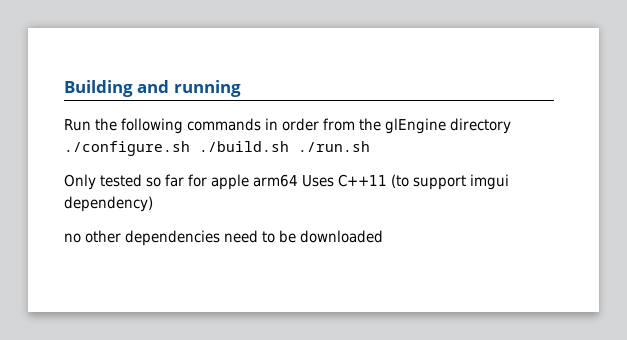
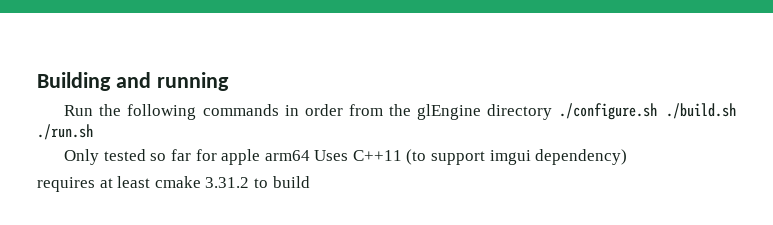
[64,230,383,246] no other dependencies need to be downloaded -> [37,176,310,192] requires at least cmake 3.31.2 to build

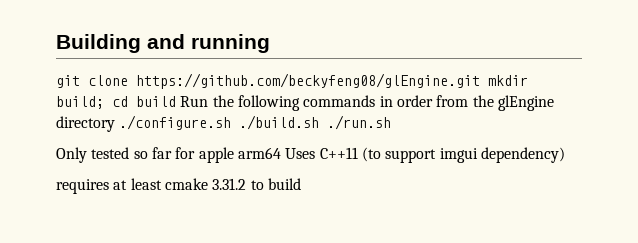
(229, 81) none -> [56,73,528,89] [56,96,176,109] git clone https://github.com/beckyfeng08/glEngine.git mkdir build; cd build

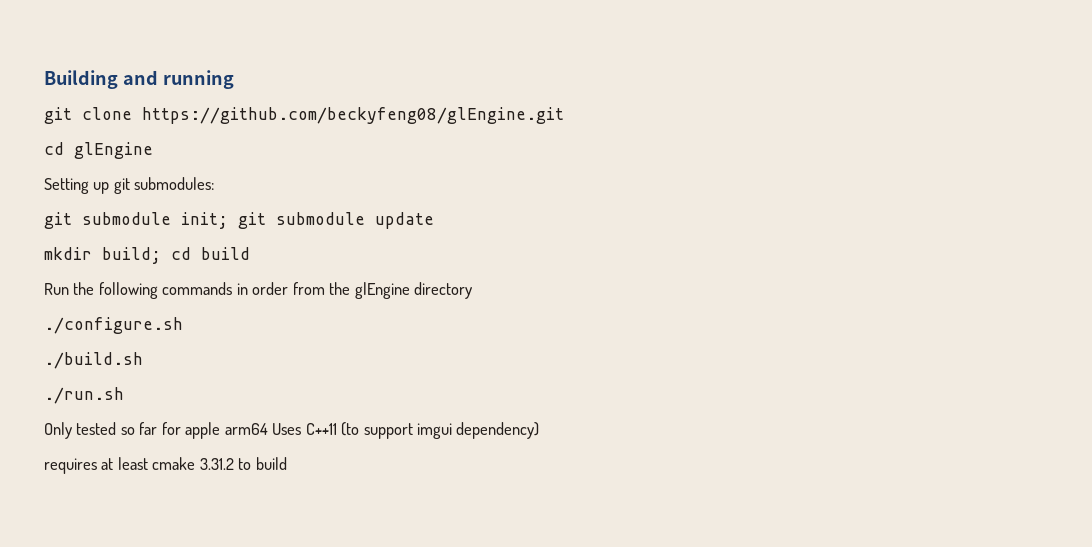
(480, 81) none -> [44,142,153,159] [44,177,215,194] [44,212,434,229] // cd glEngine // Setting up git submodules: // git submodule init; git submodule update //
(176, 101) none -> (250, 253) //
(115, 124) none -> (473, 290) //
(232, 122) none -> (183, 325) //
(320, 122) none -> (143, 360) //

